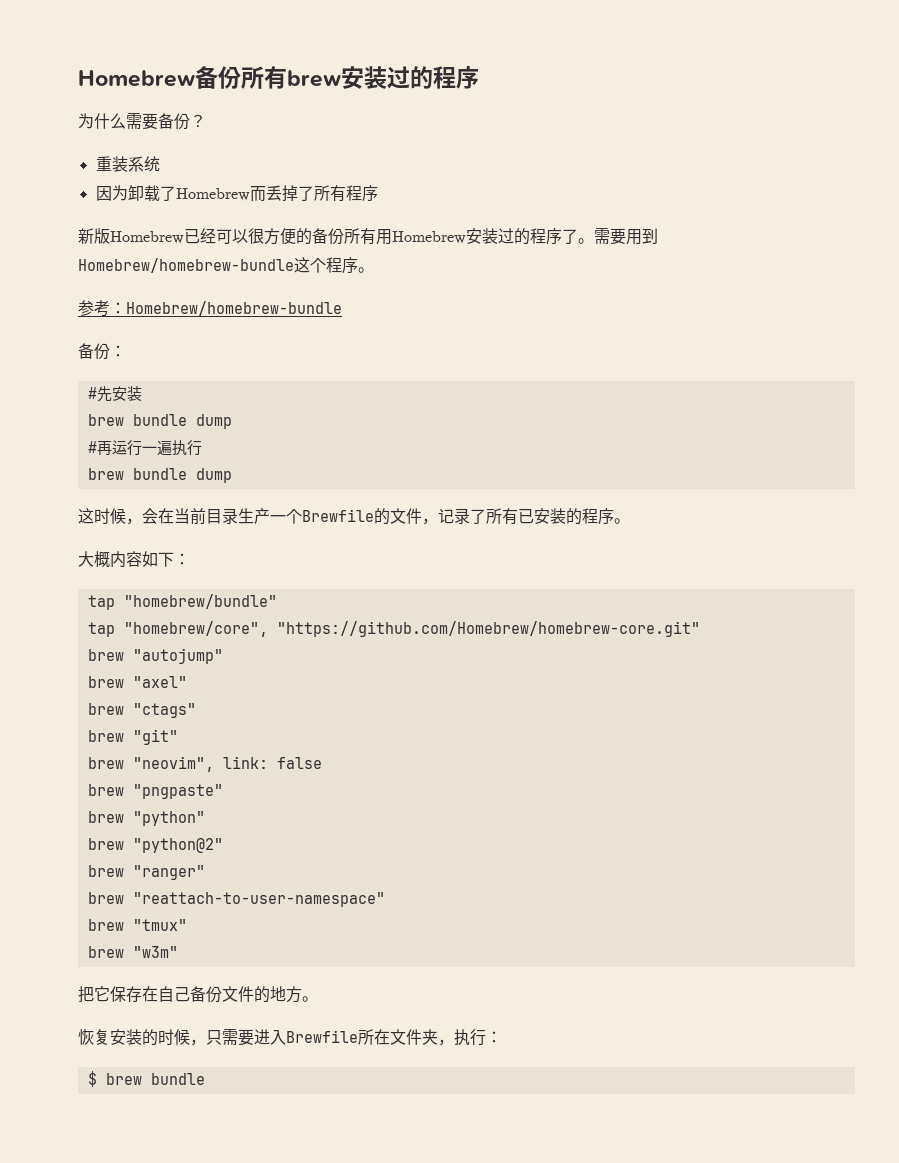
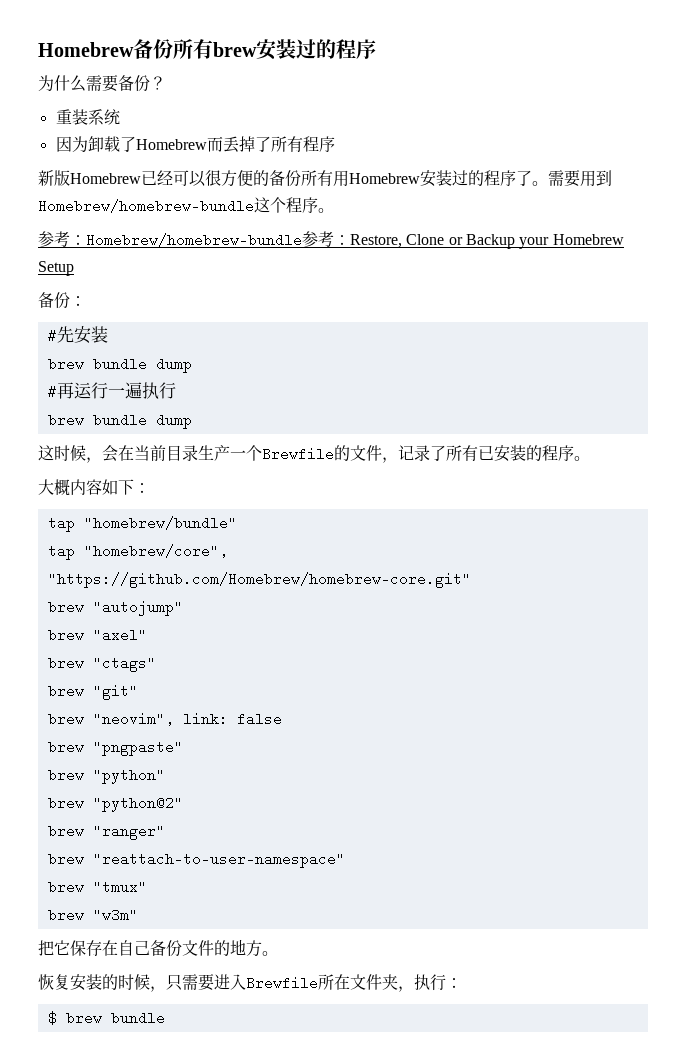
(342, 308) none -> [302,231,624,249] [38,261,74,276] 参考：Restore, Clone or Backup your Homebrew Setup

